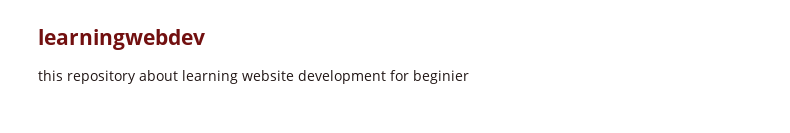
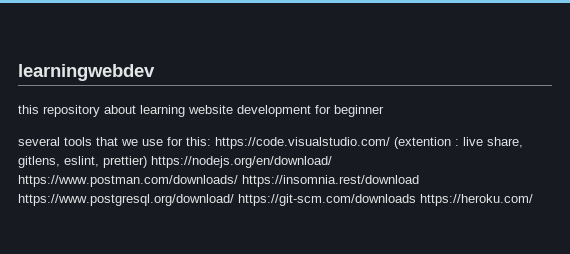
[413,70,469,84] beginier -> [334,105,384,117] [18,137,523,149] [18,156,332,168] [18,175,419,187] [18,194,533,206] beginner // several tools that we use for this: https://code.visualstudio.com/ (extention : live share, gitlens, eslint, prettier) https://nodejs.org/en/download/ https://www.postman.com/downloads/ https://insomnia.rest/download https://www.postgresql.org/download/ https://git-scm.com/downloads https://heroku.com/

